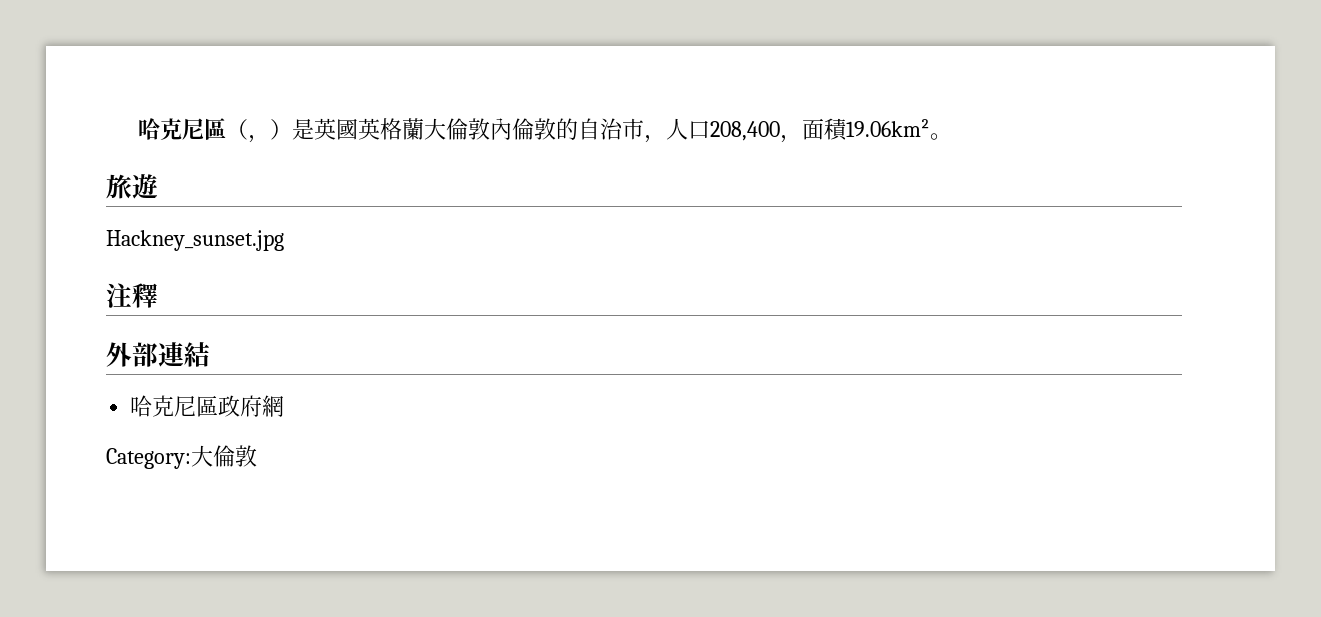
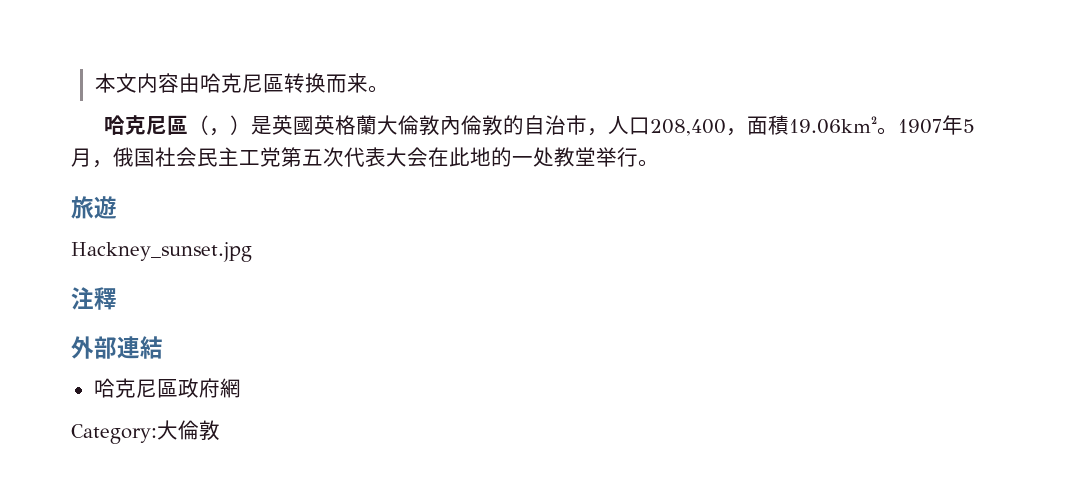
(138, 129) none -> [94,73,389,93] 本文内容由哈克尼區转换而来。 //
(953, 136) none -> [897,115,975,135] [71,147,659,168] 1907年5月，俄国社会民主工党第五次代表大会在此地的一处教堂举行。

